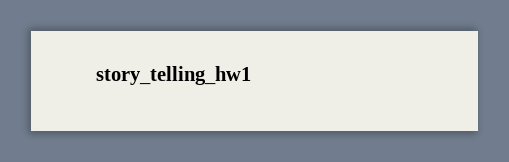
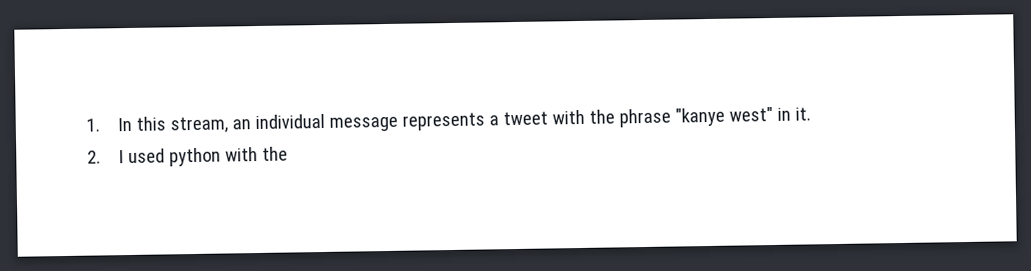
[96,66,251,85] story_telling_hw1 -> [86,106,812,134] [87,146,289,167] 1. In this stream, an individual message represents a tweet with the phrase "kanye west" in it. // 2. I used python with the

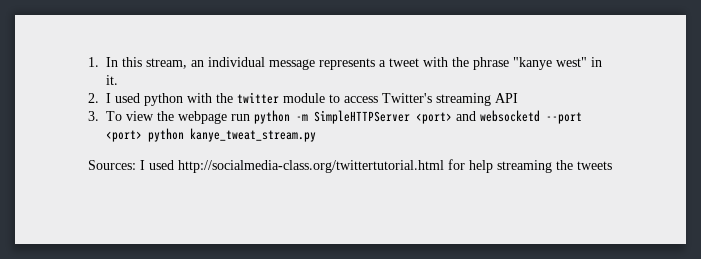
(289, 153) none -> [237,92,518,106] [88,110,582,124] [106,128,316,142] [88,159,612,173] twitter module to access Twitter's streaming API // 3. To view the webpage run python -m SimpleHTTPServer <port> and websocketd --port <port> python kanye_tweat_stream.py // Sources: I used http://socialmedia-class.org/twittertutorial.html for help streaming the tweets

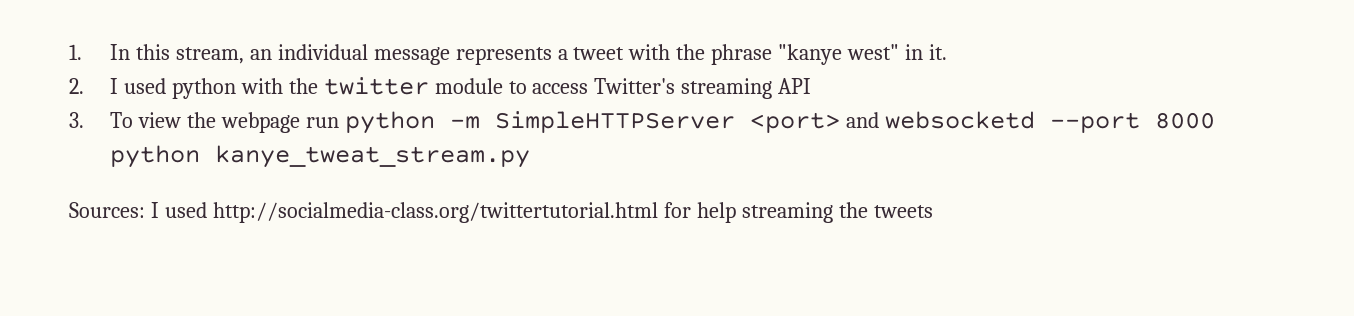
[106,130,142,142] <port> -> [1154,112,1215,129] 8000

